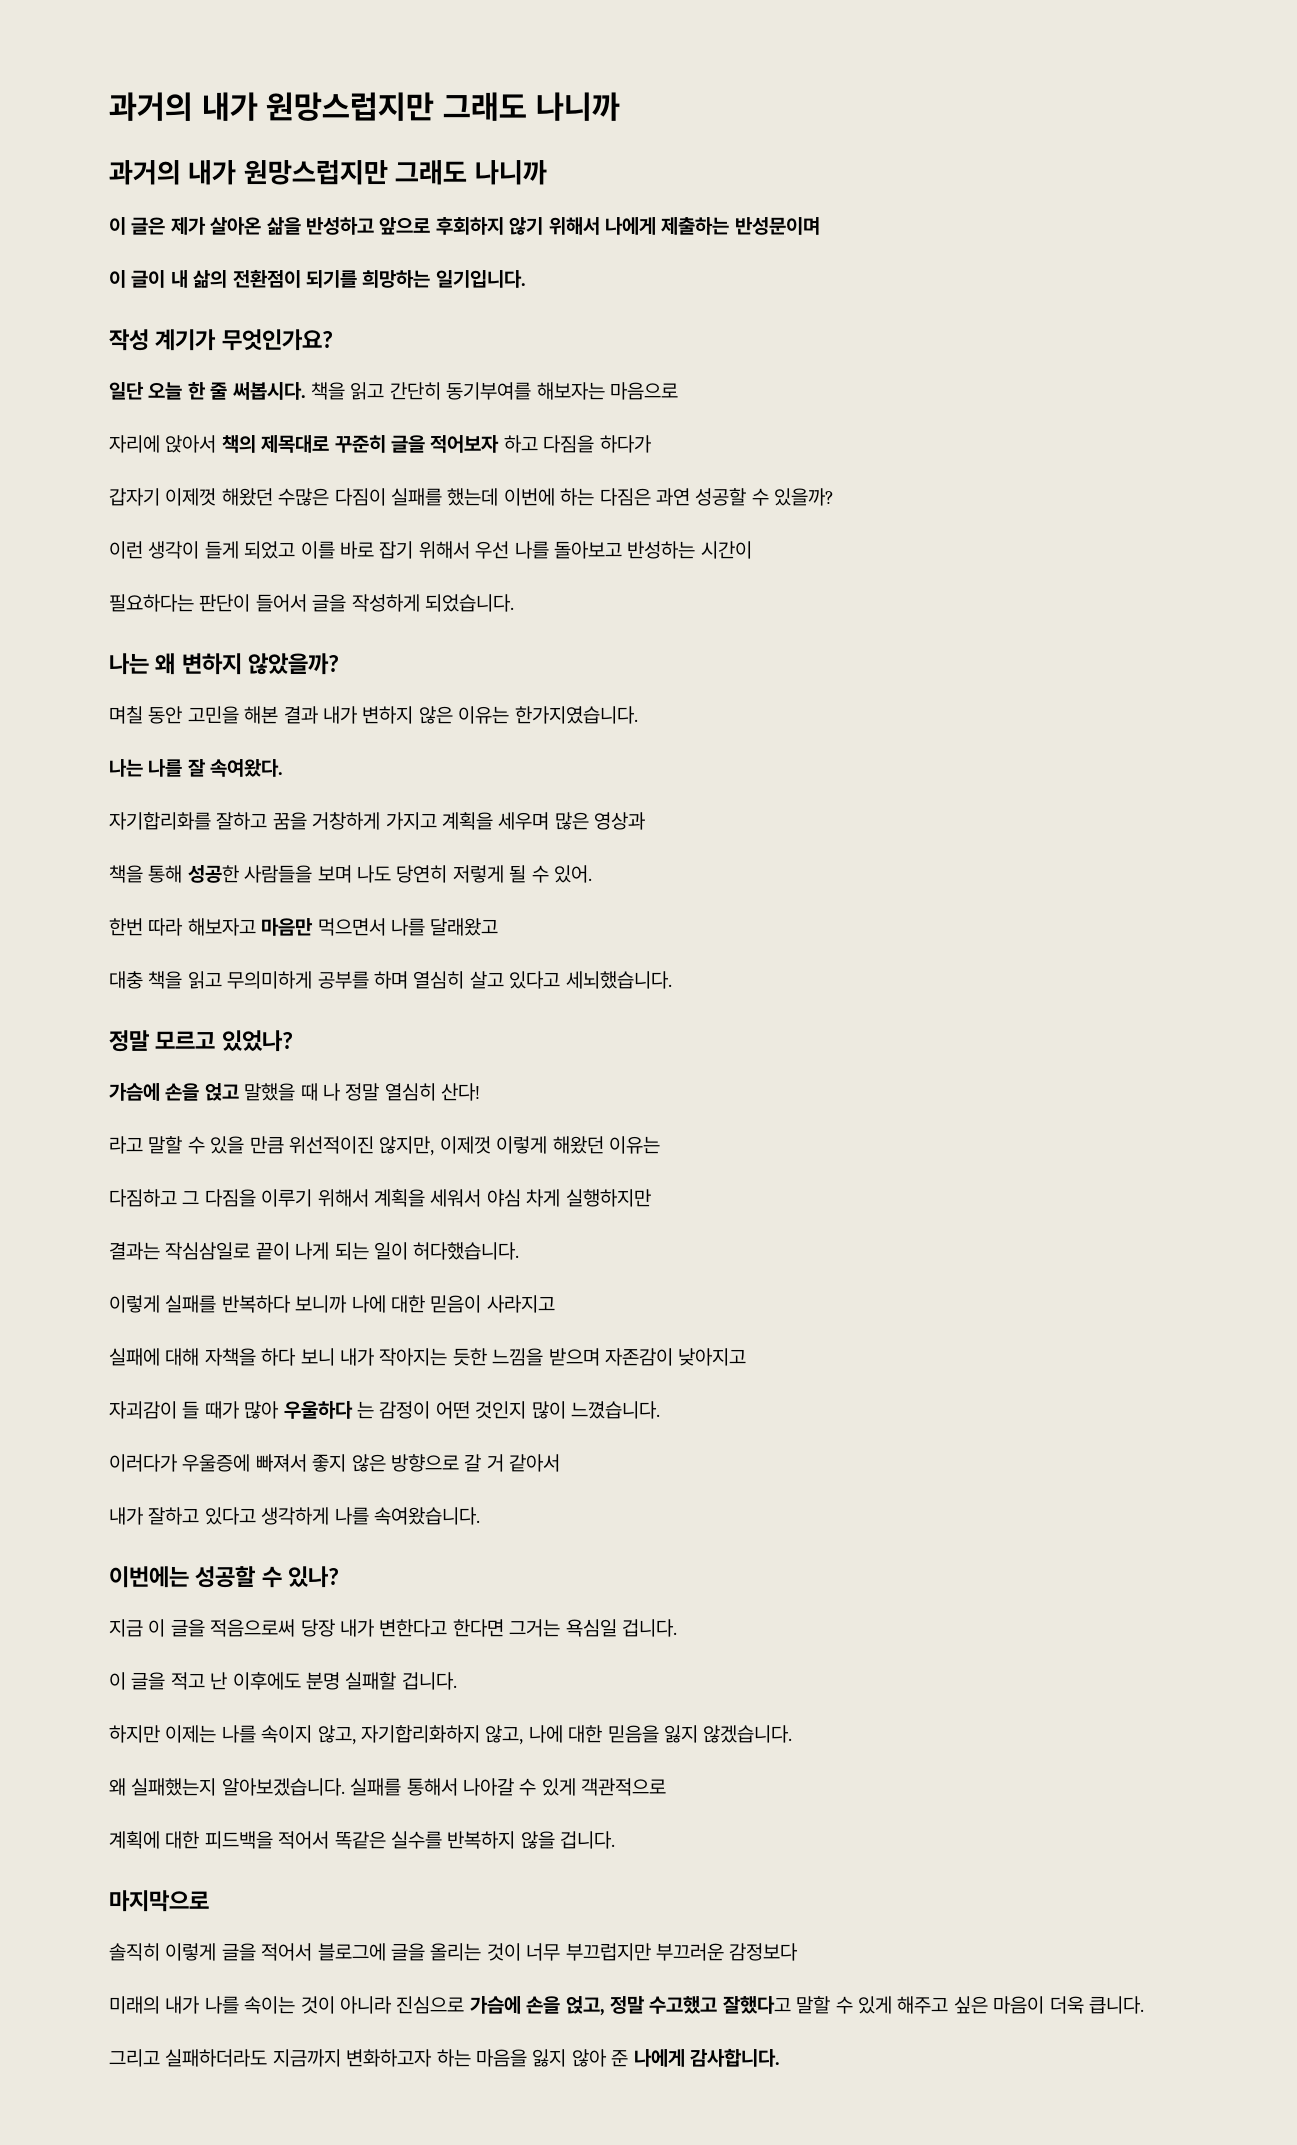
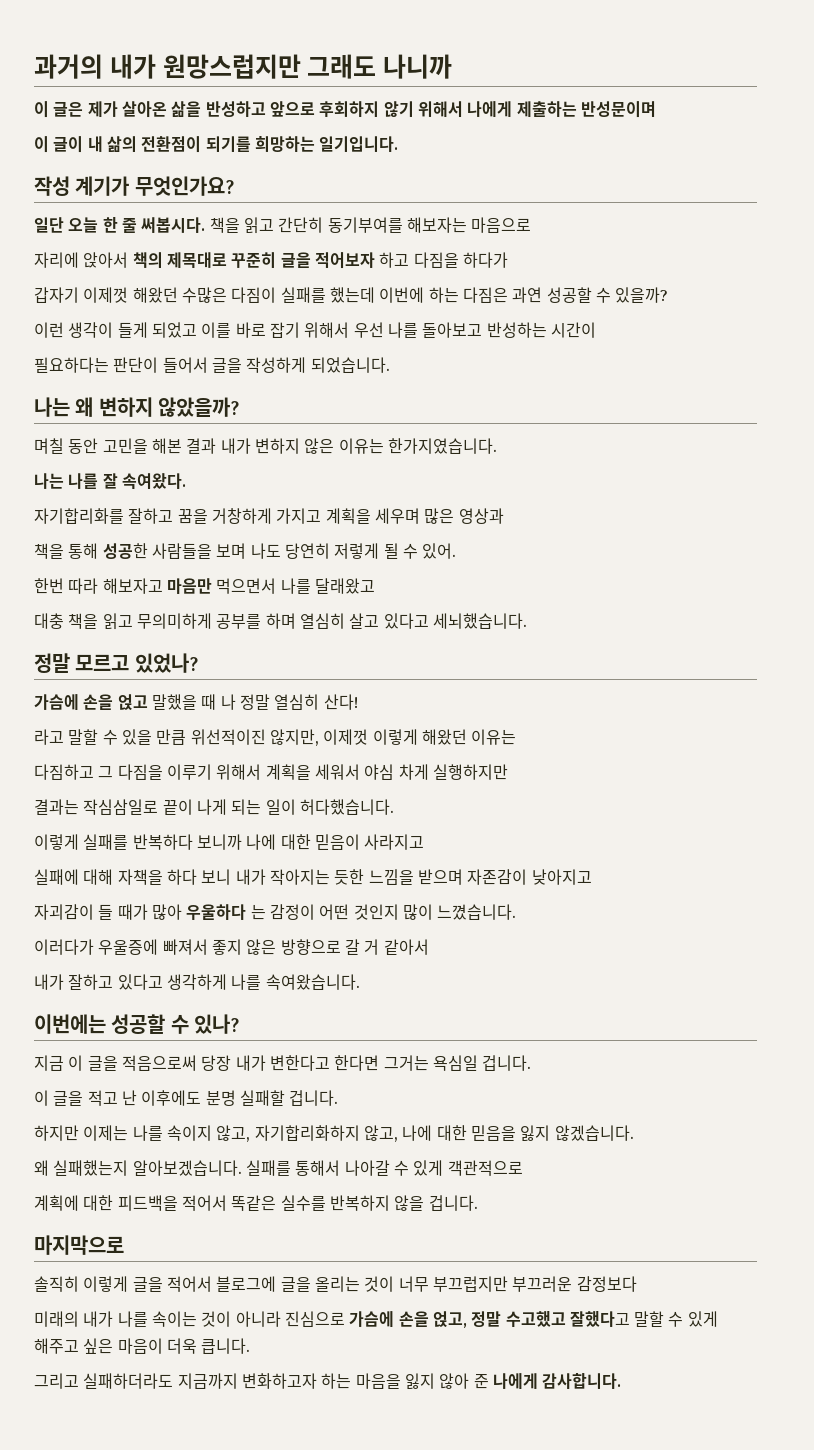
[109,92,620,121] [109,160,547,185] 과거의 내가 원망스럽지만 그래도 나니까 // 과거의 내가 원망스럽지만 그래도 나니까 -> [34,54,452,79] 과거의 내가 원망스럽지만 그래도 나니까

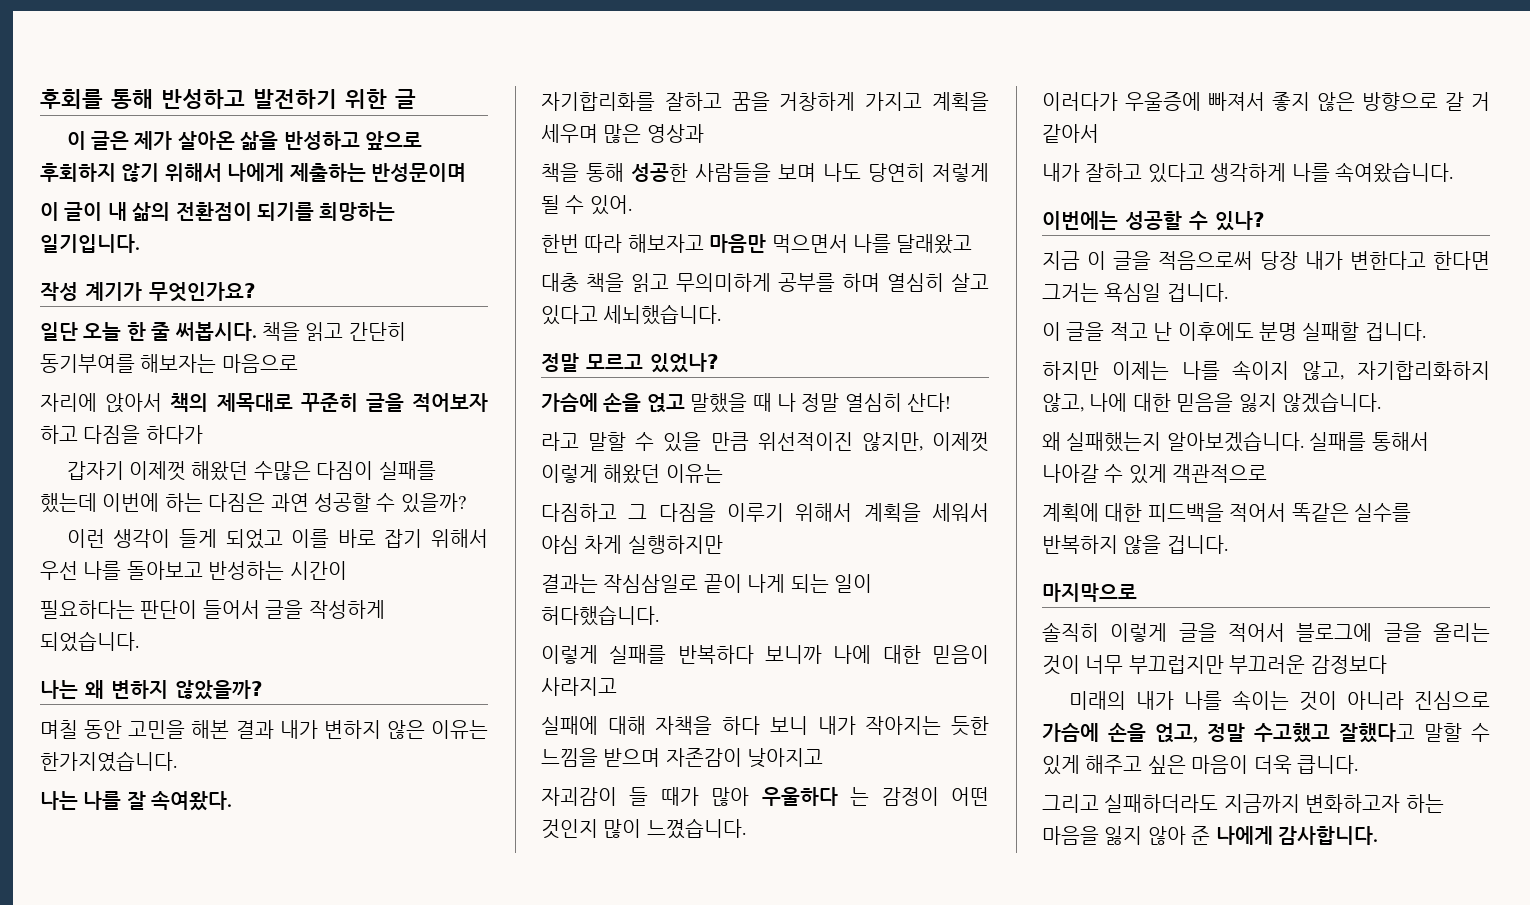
[34,54,452,79] 과거의 내가 원망스럽지만 그래도 나니까 -> [40,89,416,109] 후회를 통해 반성하고 발전하기 위한 글

